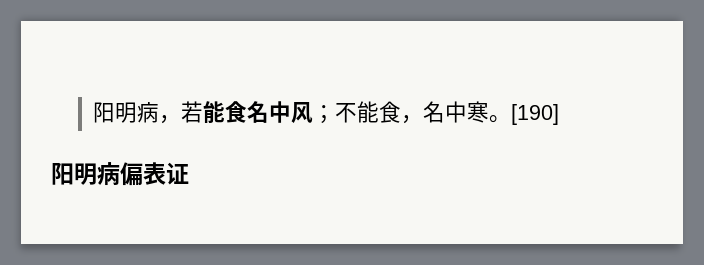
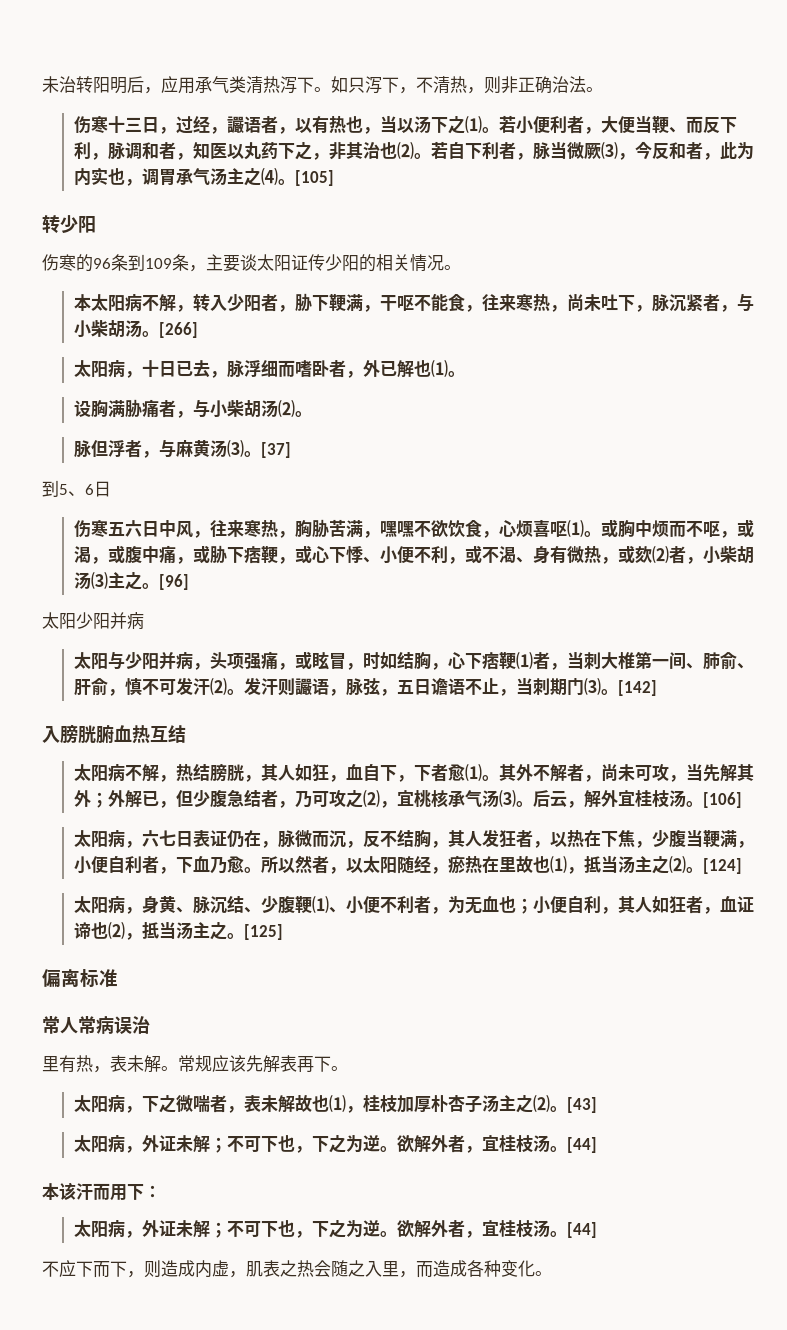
[93,101,560,125] [51,162,189,186] 阳明病，若能食名中风；不能食，名中寒。[190] // 阳明病偏表证 -> [42,76,603,94] [73,115,737,134] [73,141,754,160] [73,167,334,186] [42,215,96,234] [42,254,461,272] [73,293,754,312] [73,320,198,338] [73,359,465,378] [73,399,312,418] [73,439,291,458] [42,480,111,497] [73,519,754,538] [73,545,754,564] [73,572,189,590] [42,612,144,630] [73,651,754,670] [73,677,657,696] [42,725,186,744] [73,763,754,782] [73,789,742,808] [73,829,754,848] [73,855,742,874] [73,895,754,914] [73,922,283,940] [42,969,118,987] [42,1016,150,1034] [42,1055,348,1073] [73,1095,597,1113] [73,1135,597,1153] [42,1182,161,1201] [73,1220,597,1238] [42,1260,552,1278] 未治转阳明后，应用承气类清热泻下。如只泻下，不清热，则非正确治法。 // 伤寒十三日，过经，讝语者，以有热也，当以汤下之⑴。若小便利者，大便当鞕、而反下利，脉调和者，知医以丸药下之，非其治也⑵。若自下利者，脉当微厥⑶，今反和者，此为内实也，调胃承气汤主之⑷。[105] // 转少阳 // 伤寒的96条到109条，主要谈太阳证传少阳的相关情况。 // 本太阳病不解，转入少阳者，胁下鞕满，干呕不能食，往来寒热，尚未吐下，脉沉紧者，与小柴胡汤。[266] // 太阳病，十日已去，脉浮细而嗜卧者，外已解也⑴。 // 设胸满胁痛者，与小柴胡汤⑵。 // 脉但浮者，与麻黄汤⑶。[37] // 到5、6日 // 伤寒五六日中风，往来寒热，胸胁苦满，嘿嘿不欲饮食，心烦喜呕⑴。或胸中烦而不呕，或渴，或腹中痛，或胁下痞鞕，或心下悸、小便不利，或不渴、身有微热，或欬⑵者，小柴胡汤⑶主之。[96] // 太阳少阳并病 // 太阳与少阳并病，头项强痛，或眩冒，时如结胸，心下痞鞕⑴者，当刺大椎第一间、肺俞、肝俞，慎不可发汗⑵。发汗则讝语，脉弦，五日谵语不止，当刺期门⑶。[142] // 入膀胱腑血热互结 // 太阳病不解，热结膀胱，其人如狂，血自下，下者愈⑴。其外不解者，尚未可攻，当先解其外；外解已，但少腹急结者，乃可攻之⑵，宜桃核承气汤⑶。后云，解外宜桂枝汤。[106] // 太阳病，六七日表证仍在，脉微而沉，反不结胸，其人发狂者，以热在下焦，少腹当鞕满，小便自利者，下血乃愈。所以然者，以太阳随经，瘀热在里故也⑴，抵当汤主之⑵。[124] // 太阳病，身黄、脉沉结、少腹鞕⑴、小便不利者，为无血也；小便自利，其人如狂者，血证谛也⑵，抵当汤主之。[125] // 偏离标准 // 常人常病误治 // 里有热，表未解。常规应该先解表再下。 // 太阳病，下之微喘者，表未解故也⑴，桂枝加厚朴杏子汤主之⑵。[43] // 太阳病，外证未解；不可下也，下之为逆。欲解外者，宜桂枝汤。[44] // 本该汗而用下： // 太阳病，外证未解；不可下也，下之为逆。欲解外者，宜桂枝汤。[44] // 不应下而下，则造成内虚，肌表之热会随之入里，而造成各种变化。

